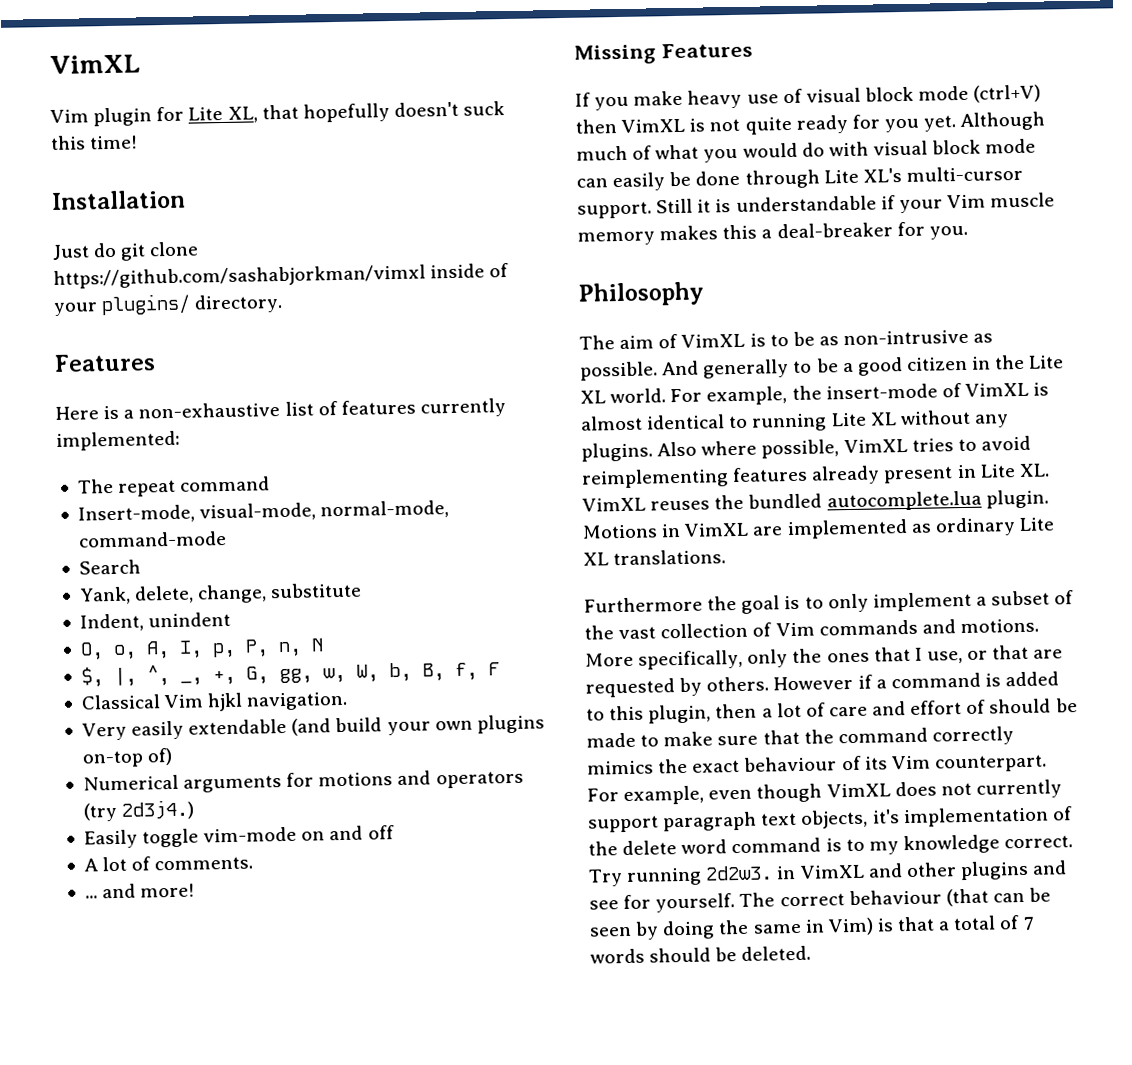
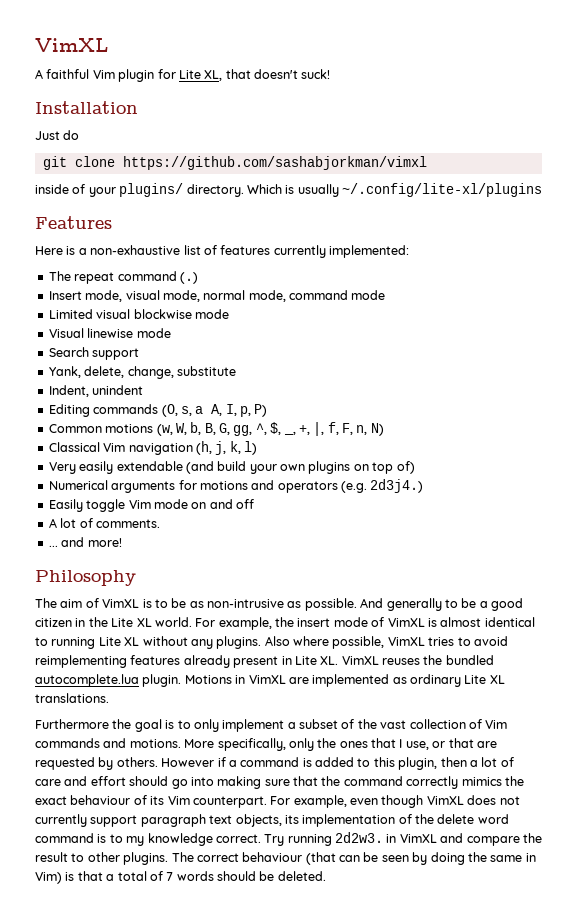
(140, 64) none -> [35,69,90,79] A faithful
[302,101,506,123] [50,135,139,151] hopefully doesn't suck this time! -> [254,69,331,79] doesn't suck!
(118, 250) none -> (80, 135) //
(426, 276) none -> (427, 163) //
(284, 303) none -> [246,183,542,197] Which is usually ~/.config/lite-xl/plugins
[77,500,450,524] [77,530,227,548] // Insert-mode, visual-mode, normal-mode, command-mode -> [179,272,198,284] [48,290,386,302] [48,309,229,319] [48,328,171,338] (.) // Insert mode, visual mode, normal mode, command mode // Limited visual blockwise mode // Visual linewise mode
(141, 567) none -> [92,348,140,360] support
[79,638,324,661] [80,662,500,688] [80,691,349,712] O, o, A, I, p, P, n, N // $, |, ^, _, +, G, gg, w, W, b, B, f, F // Classical Vim hjkl navigation. -> [48,404,268,417] [48,422,384,436] [48,441,257,455] Editing commands (O, s, a A, I, p, P) // Common motions (w, W, b, B, G, gg, ^, $, _, +, |, f, F, n, N) // Classical Vim navigation (h, j, k, l)
[81,750,144,768] on-top -> [353,462,394,474] on top
[82,802,118,822] (try -> [341,481,367,493] (e.g.
[203,826,298,843] vim-mode -> [128,499,188,509] Vim mode
[574,42,753,65] [575,84,1042,111] [575,111,1046,135] [576,138,1037,163] [576,165,1023,192] [577,192,1056,219] [577,221,968,246] // Missing Features // If you make heavy use of visual block mode (ctrl+V) then VimXL is not quite ready for you yet. Although much of what you would do with visual block mode can easily be done through Lite XL's multi-cursor support. Still it is understandable if your Vim muscle memory makes this a deal-breaker for you. -> (122, 542) none
[825,383,938,400] insert-mode -> [297,617,368,627] insert mode
[966,698,1078,714] [586,731,714,748] of should be made to make -> [129,776,262,789] should go into making
[871,809,900,824] it's -> [284,815,299,824] its
[905,860,1068,881] [589,893,736,913] other plugins and see for yourself. -> [466,833,542,846] [35,852,169,865] compare the result to other plugins.

